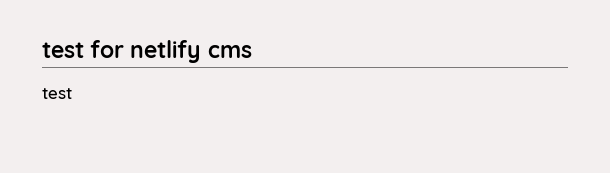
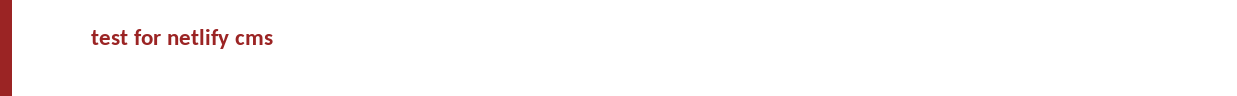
[42,88,72,99] // test -> (274, 39) none

